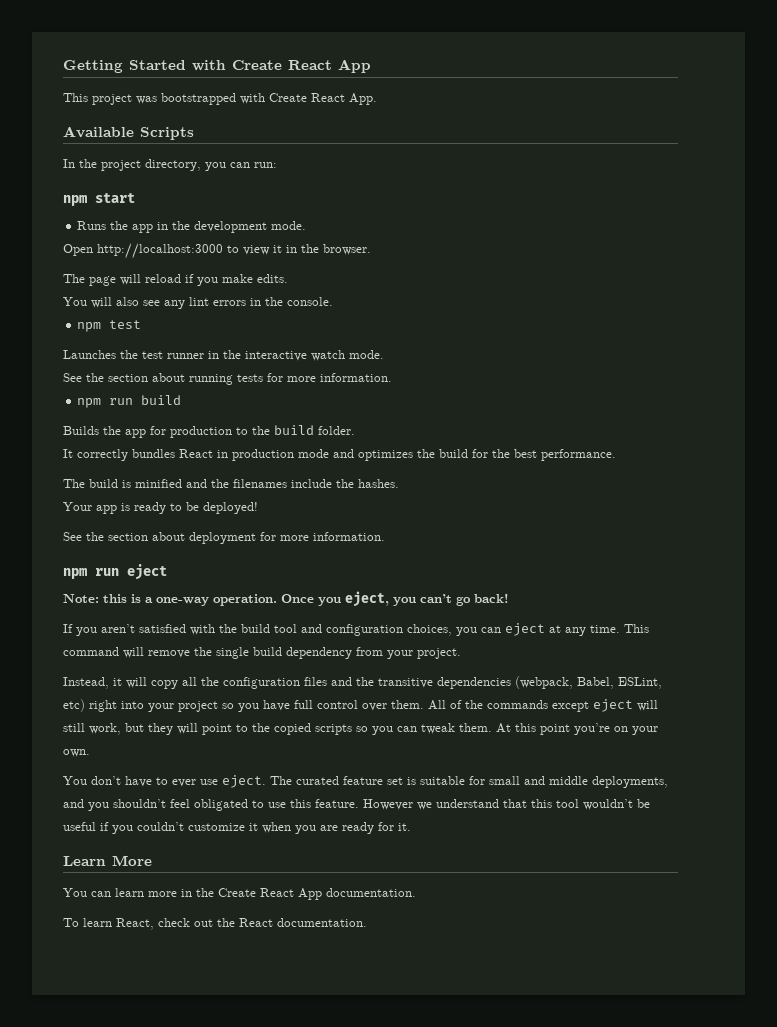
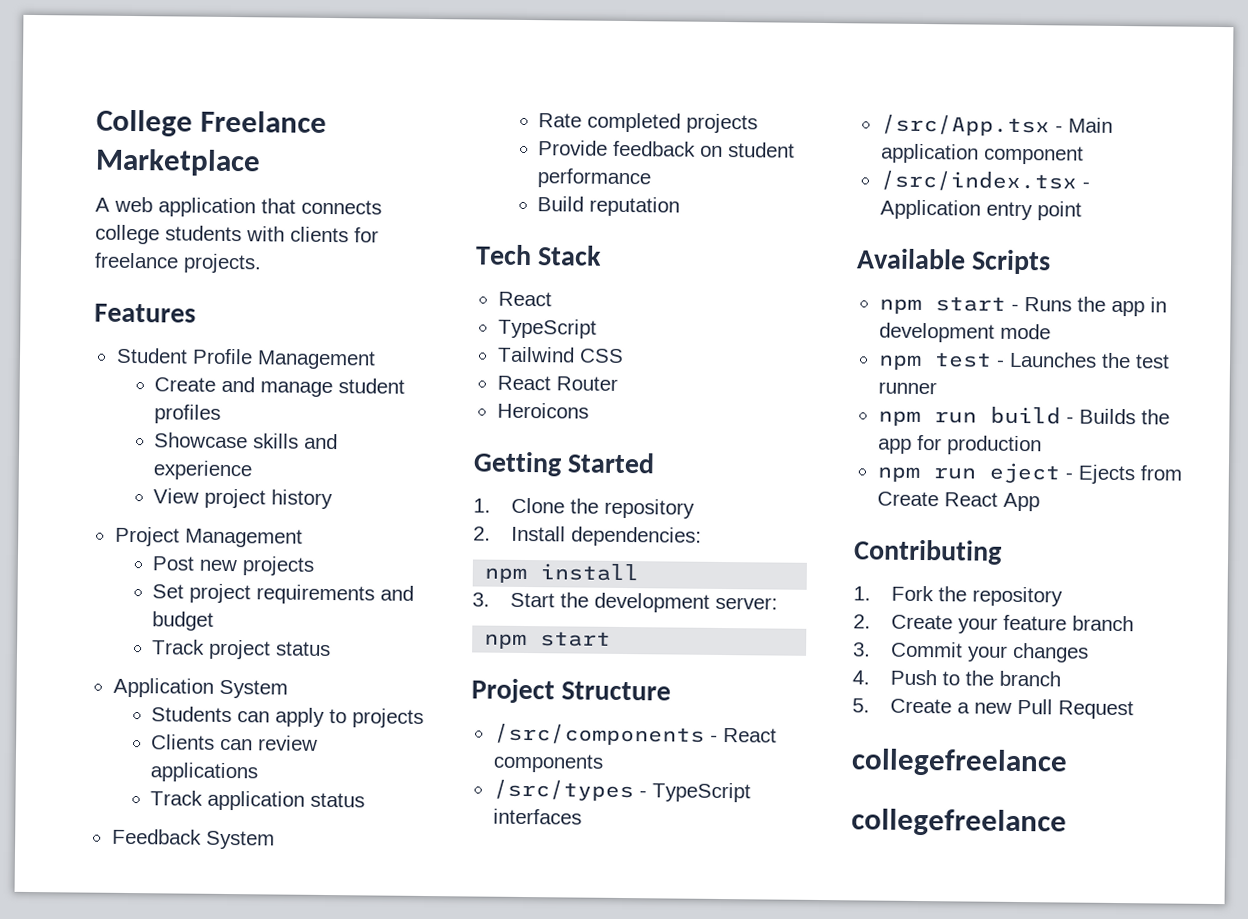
[63,59,371,73] [63,93,377,105] [63,126,194,140] [63,159,277,171] [63,193,135,206] Getting Started with Create React App // This project was bootstrapped with Create React App. // Available Scripts // In the project directory, you can run: // npm start // -> [96,109,328,137] [95,148,261,177] [95,196,382,218] [95,224,379,245] [94,252,262,274] [94,303,196,323] [115,347,376,370] [153,376,405,398] [153,404,221,424] [153,432,338,450] [152,460,252,481] [152,488,333,510] [114,526,303,548] [151,556,314,576] [151,583,414,605] [151,611,214,631] [151,639,331,660] [112,677,288,699] [150,706,424,728] [150,734,318,751] [149,762,258,783] [149,790,365,811] [111,828,275,850] [537,112,758,134] [537,140,795,158] [536,168,651,189] [536,196,680,217] [475,244,603,266] [497,291,552,307] [497,318,597,339] [496,346,624,363] [496,375,618,391] [496,402,589,419] [473,451,656,477] [473,497,696,519] [473,525,703,547] [484,563,640,584] [472,592,779,613] [484,631,612,650] [471,678,672,704] [493,723,777,746] [492,753,604,773] [492,779,751,803] [492,808,582,825] [880,114,1113,137] [880,143,1084,165] [879,170,1090,192] [879,199,1082,221] [856,248,1052,275] [878,296,1019,315] College Freelance Marketplace // A web application that connects college students with clients for freelance projects. // Features // Student Profile Management // Create and manage student profiles // Showcase skills and experience // View project history // Project Management // Post new projects // Set project requirements and budget // Track project status // Application System // Students can apply to projects // Clients can review applications // Track application status // Feedback System // Rate completed projects // Provide feedback on student performance // Build reputation // Tech Stack // React // TypeScript // Tailwind CSS // React Router // Heroicons // Getting Started // 1. Clone the repository // 2. Install dependencies: // npm install // 3. Start the development server: // npm start // Project Structure // /src/components - React components // /src/types - TypeScript interfaces // /src/App.tsx - Main application component // /src/index.tsx - Application entry point // Available Scripts // npm start -
[172,221,307,233] [63,243,371,259] [63,274,288,286] [63,297,333,309] the development mode. // Open http://localhost:3000 to view it in the browser. // The page will reload if you make edits. // You will also see any lint errors in the console. -> [878,322,1051,343] development mode
(142, 324) // -> [995,359,1005,367] -
[208,350,384,361] [63,373,392,385] in the interactive watch mode. // See the section about running tests for more information. -> (937, 388) none
(182, 400) // -> [1065,416,1074,424] -
[236,425,355,435] [63,449,616,461] [63,479,399,488] [63,502,258,514] [63,532,385,544] [63,564,167,580] [63,591,509,607] [63,623,649,636] [63,647,461,659] [63,676,662,689] [63,699,658,712] [63,723,658,735] [63,749,90,757] [63,775,668,788] [63,799,650,811] [63,822,411,834] [63,855,152,866] [63,888,416,900] [63,918,367,930] to the build folder. // It correctly bundles React in production mode and optimizes the build for the best performance. // The build is minified and the filenames include the hashes. // Your app is ready to be deployed! // See the section about deployment for more information. // npm run eject // Note: this is a one-way operation. Once you eject, you can’t go back! // If you aren’t satisfied with the build tool and configuration choices, you can eject at any time. This command will remove the single build dependency from your project. // Instead, it will copy all the configuration files and the transitive dependencies (webpack, Babel, ESLint, etc) right into your project so you have full control over them. All of the commands except eject will still work, but they will point to the copied scripts so you can tweak them. At this point you’re on your own. // You don’t have to ever use eject. The curated feature set is suitable for small and middle deployments, and you shouldn’t feel obligated to use this feature. However we understand that this tool wouldn’t be useful if you couldn’t customize it when you are ready for it. // Learn More // You can learn more in the Create React App documentation. // To learn React, check out the React documentation. -> [876,462,1182,485] [876,491,1040,512] [853,539,1002,565] [853,585,1064,607] [853,614,1135,634] [853,641,1090,663] [852,669,1062,687] [852,698,1135,720] [851,748,1068,777] [851,808,1067,837] // npm run eject - Ejects from Create React App // Contributing // 1. Fork the repository // 2. Create your feature branch // 3. Commit your changes // 4. Push to the branch // 5. Create a new Pull Request // collegefreelance // collegefreelance

